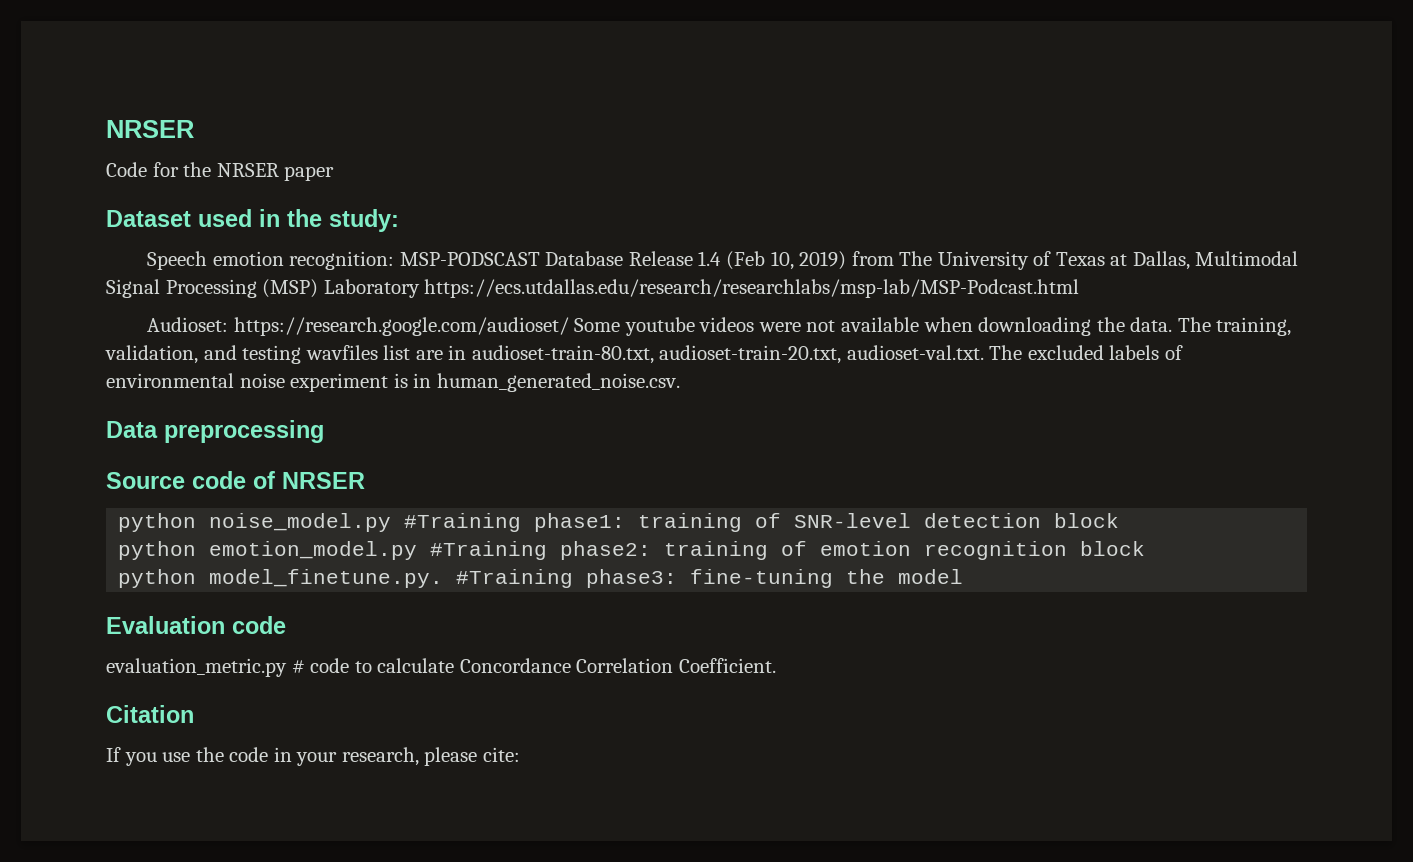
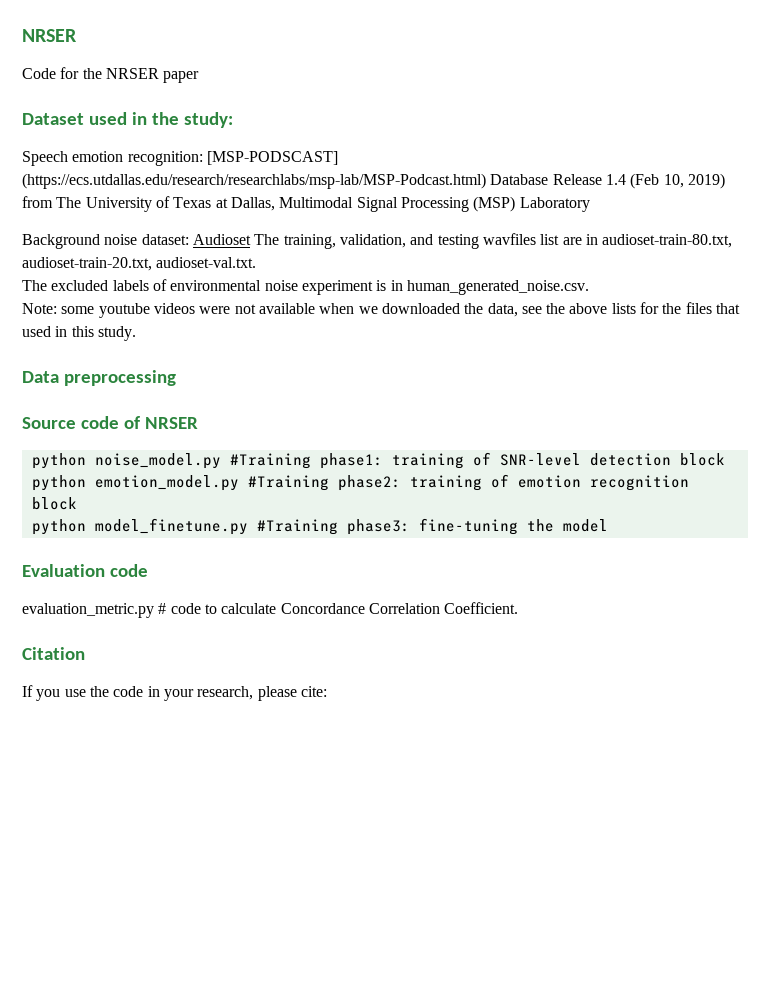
[399,252,540,266] MSP-PODSCAST -> [206,151,338,165] [22,173,486,189] [MSP-PODSCAST] (https://ecs.utdallas.edu/research/researchlabs/msp-lab/MSP-Podcast.html)
[424,279,1080,298] [147,317,1173,336] https://ecs.utdallas.edu/research/researchlabs/msp-lab/MSP-Podcast.html // Audioset: https://research.google.com/audioset/ Some youtube videos were not available when downloading the data. -> [22,234,251,249] // Background noise dataset: Audioset
(984, 352) none -> (257, 262) //
(680, 382) none -> [22,302,741,318] [22,326,136,341] // Note: some youtube videos were not available when we downloaded the data, see the above lists for the files that used in this study.
[209,569,444,588] model_finetune.py. -> [94,518,248,535] model_finetune.py

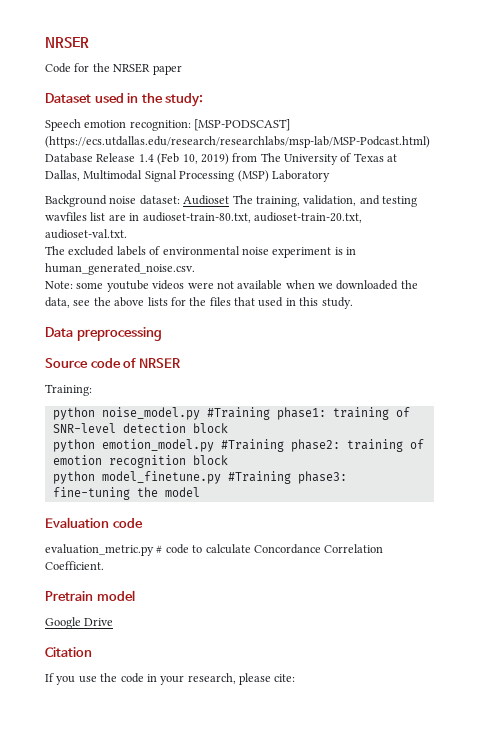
(198, 423) none -> [45,384,92,396] // Training:
(519, 608) none -> [45,590,135,601] [45,617,114,629] // Pretrain model // Google Drive

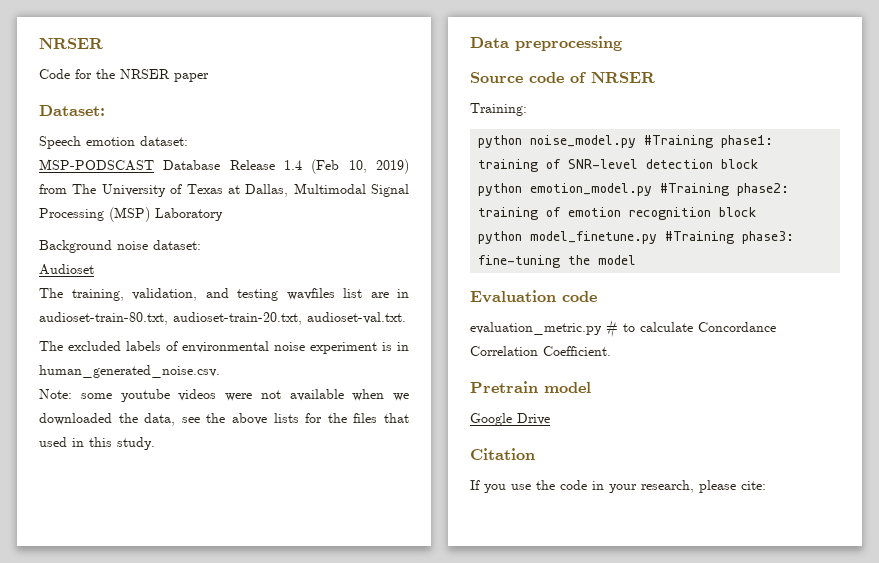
[45,93,204,107] Dataset used in the study: -> [39,105,105,116] Dataset:
[129,119,291,131] [45,136,430,148] recognition: [MSP-PODSCAST] (https://ecs.utdallas.edu/research/researchlabs/msp-lab/MSP-Podcast.html) -> [140,136,188,146] [39,159,154,171] dataset: // MSP-PODSCAST
(180, 200) none -> (201, 245) //
(230, 200) none -> (94, 269) //
[165,544,189,554] code -> (618, 329) none

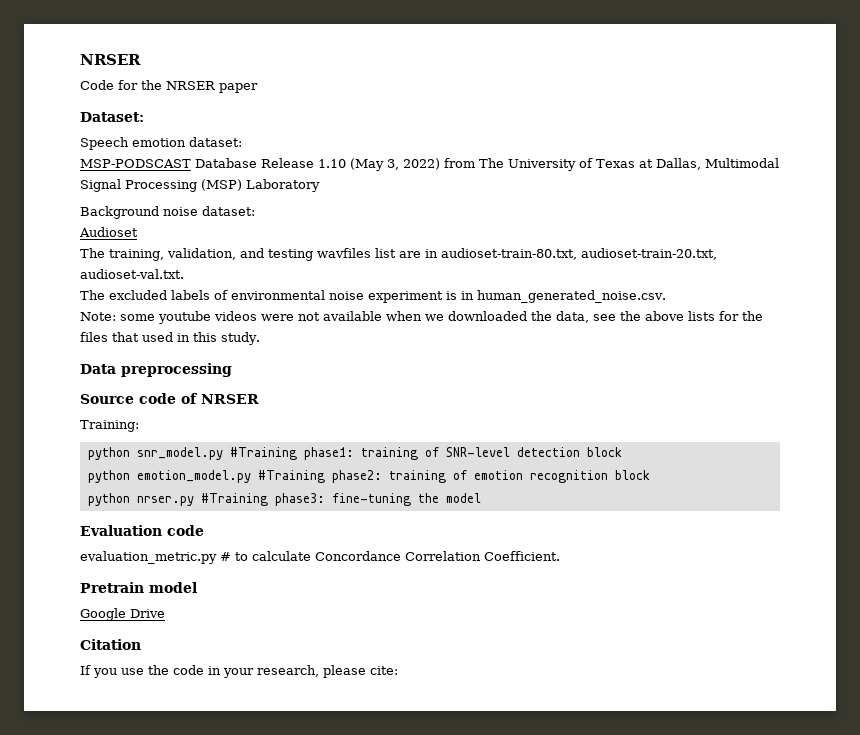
[284,159,409,174] 1.4 (Feb 10, 2019) -> [318,158,440,171] 1.10 (May 3, 2022)
[530,135,637,148] noise_model.py -> [136,447,223,460] snr_model.py
[530,231,658,244] model_finetune.py -> [136,496,194,506] nrser.py

